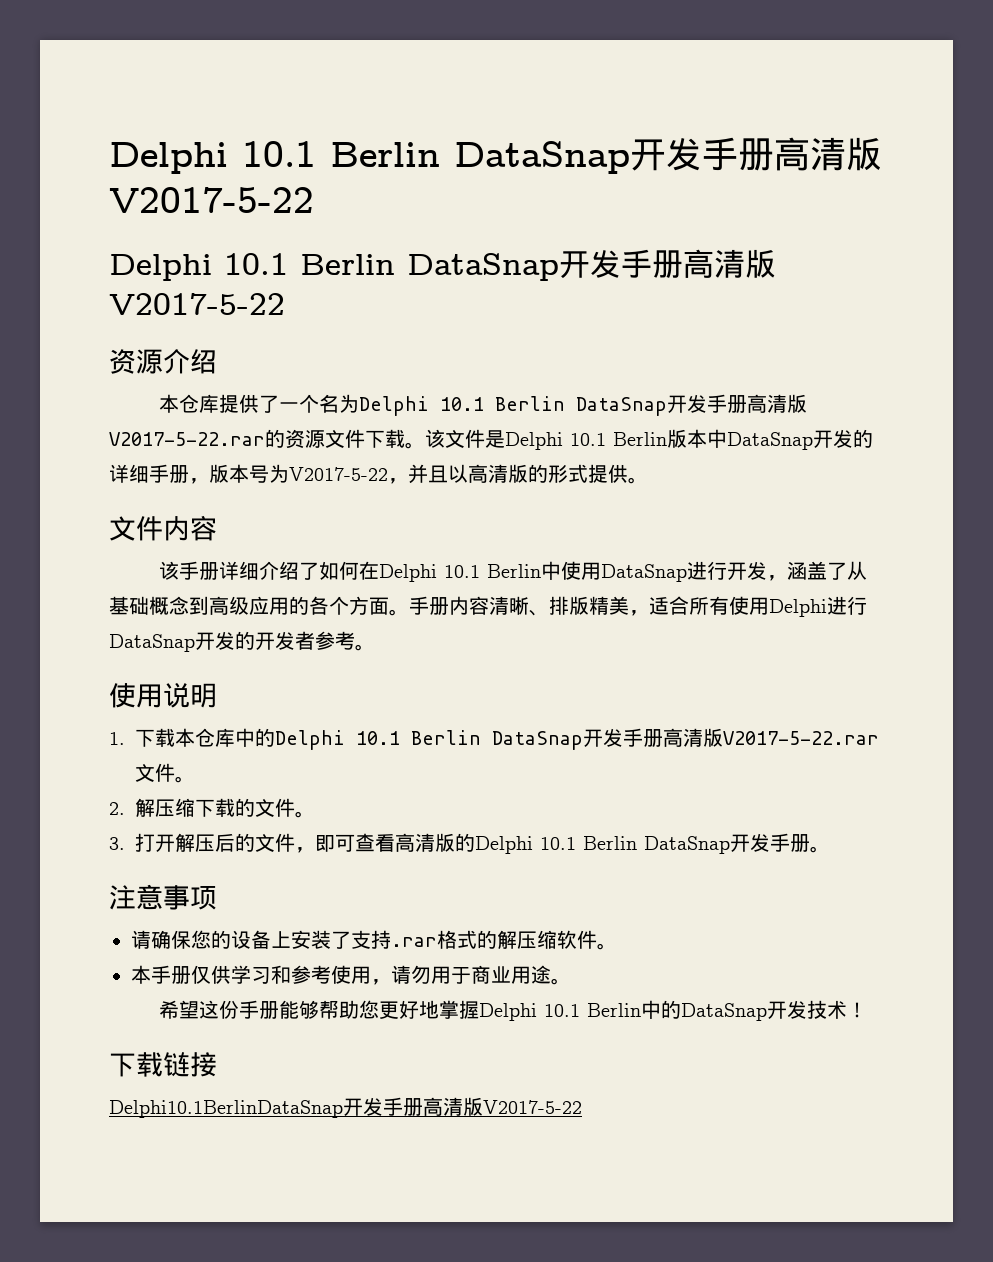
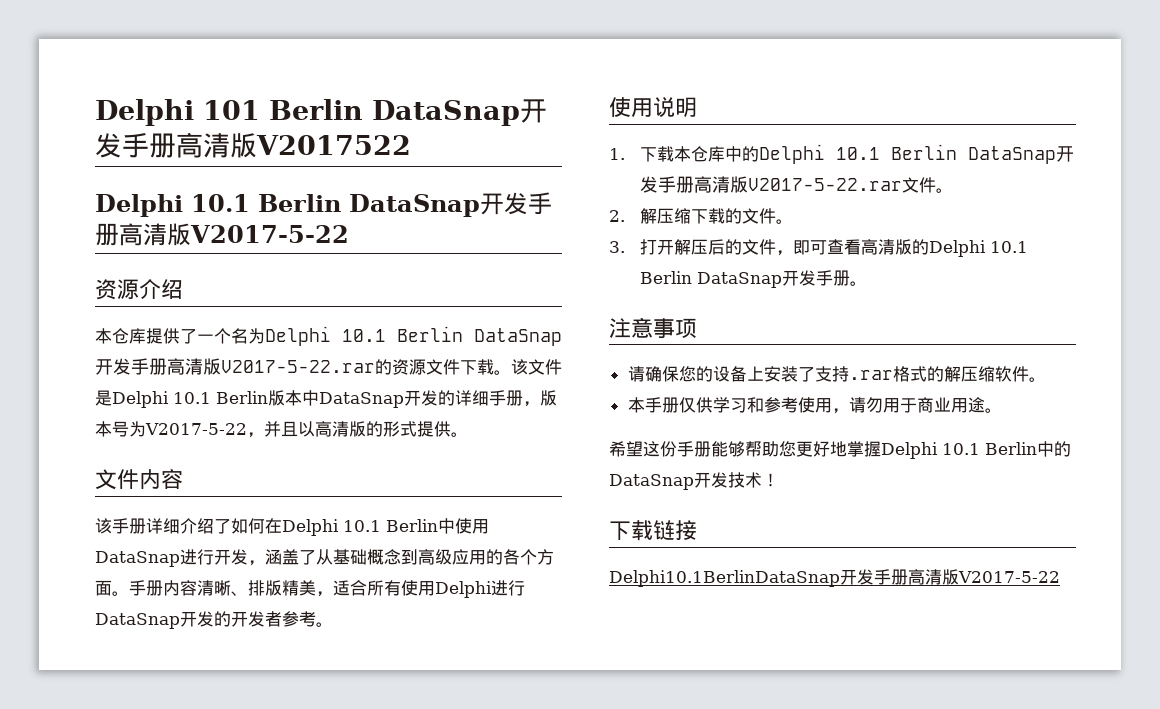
[109,137,882,174] [109,187,314,213] Delphi 10.1 Berlin DataSnap开发手册高清版V2017-5-22 -> [95,99,547,126] [95,132,411,158] Delphi 101 Berlin DataSnap开发手册高清版V2017522

